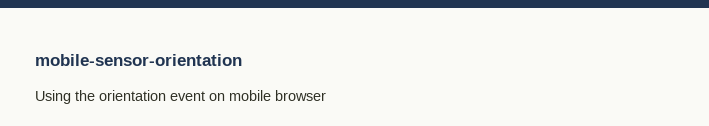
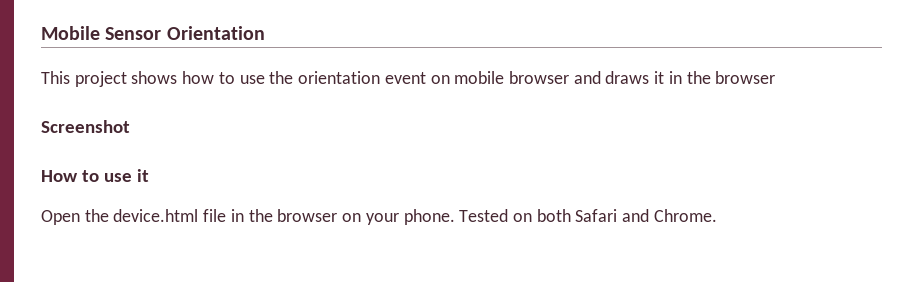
[35,54,242,66] [35,90,71,104] mobile-sensor-orientation // Using -> [41,26,265,40] [41,71,265,87] Mobile Sensor Orientation // This project shows how to use
(326, 95) none -> [573,71,776,84] [41,120,130,133] [41,169,149,182] [41,209,717,225] and draws it in the browser // Screenshot // How to use it // Open the device.html file in the browser on your phone. Tested on both Safari and Chrome.

